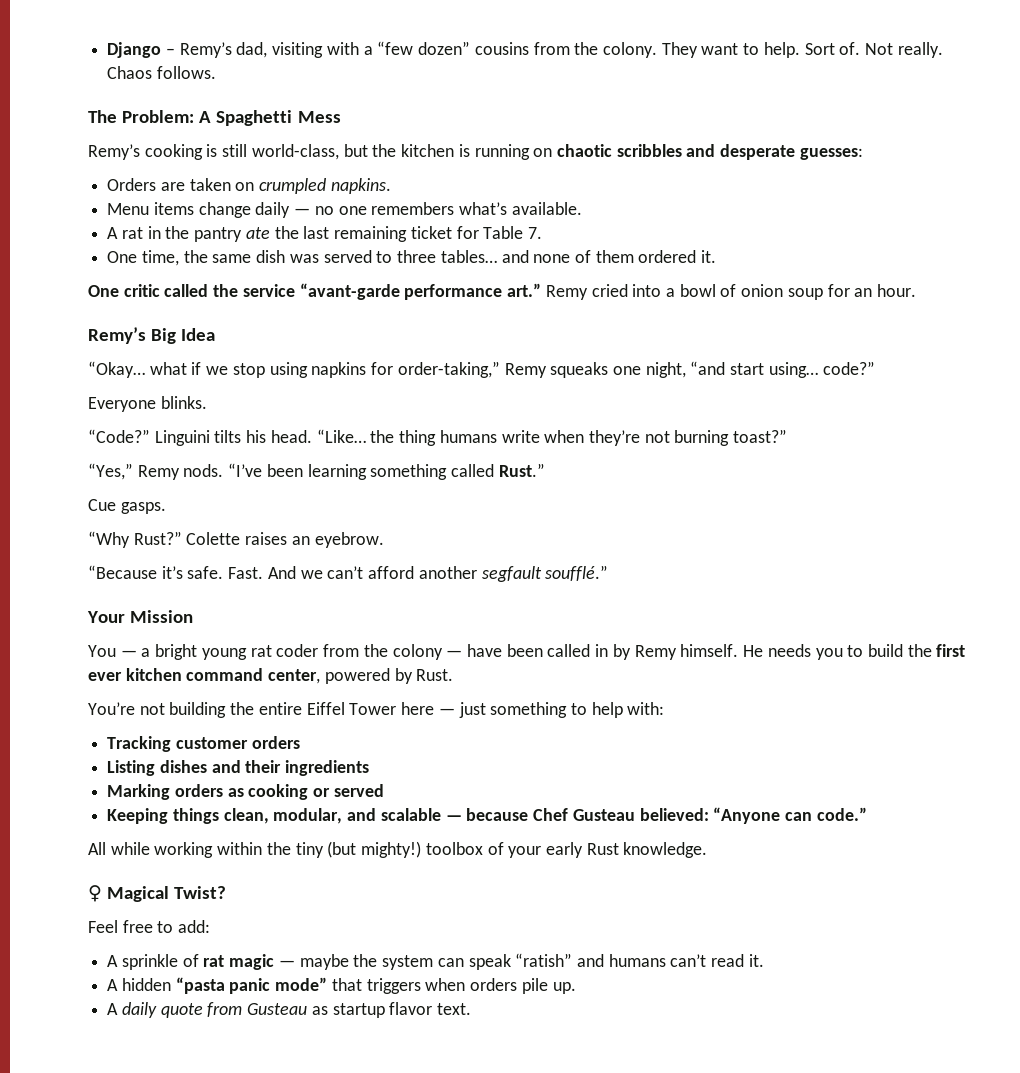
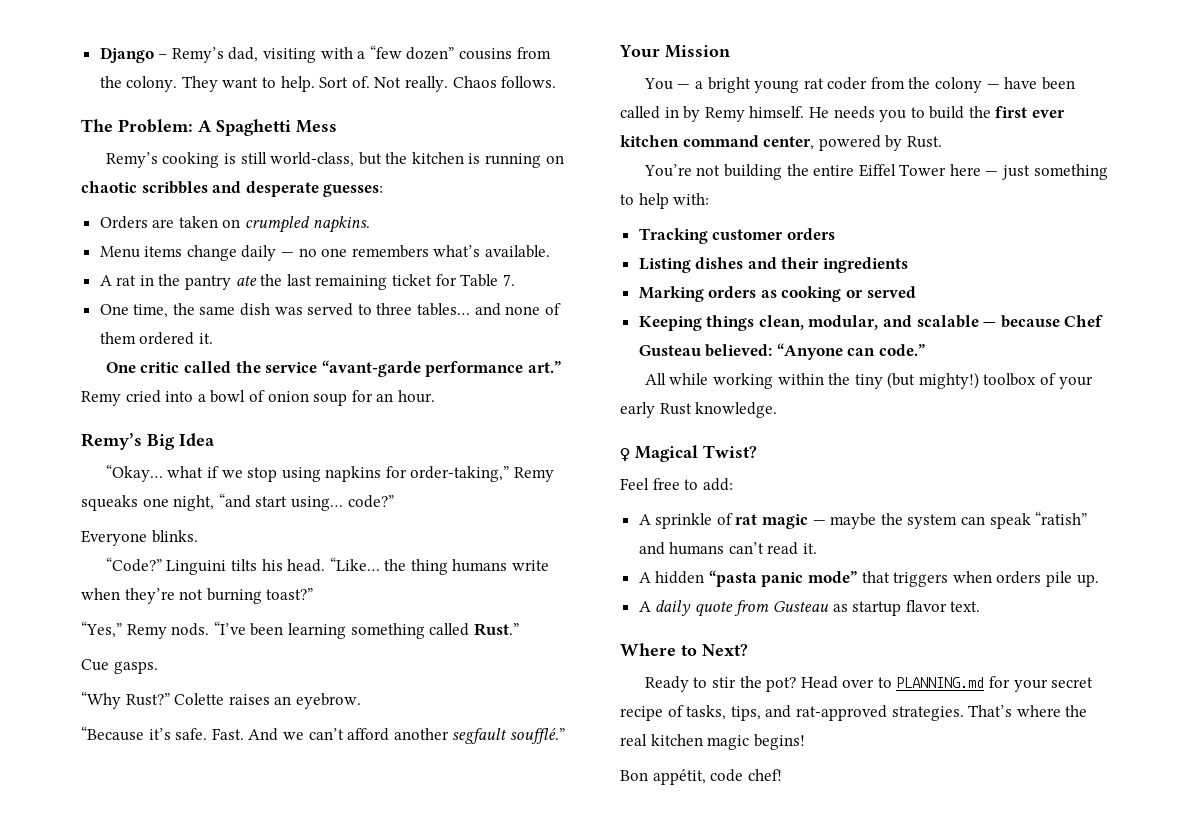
(472, 1009) none -> [620,643,748,656] [644,676,1094,692] [620,705,1088,721] [620,734,805,750] [620,769,782,785] // Where to Next? // Ready to stir the pot? Head over to PLANNING.md for your secret recipe of tasks, tips, and rat-approved strategies. That’s where the real kitchen magic begins! // Bon appétit, code chef!

